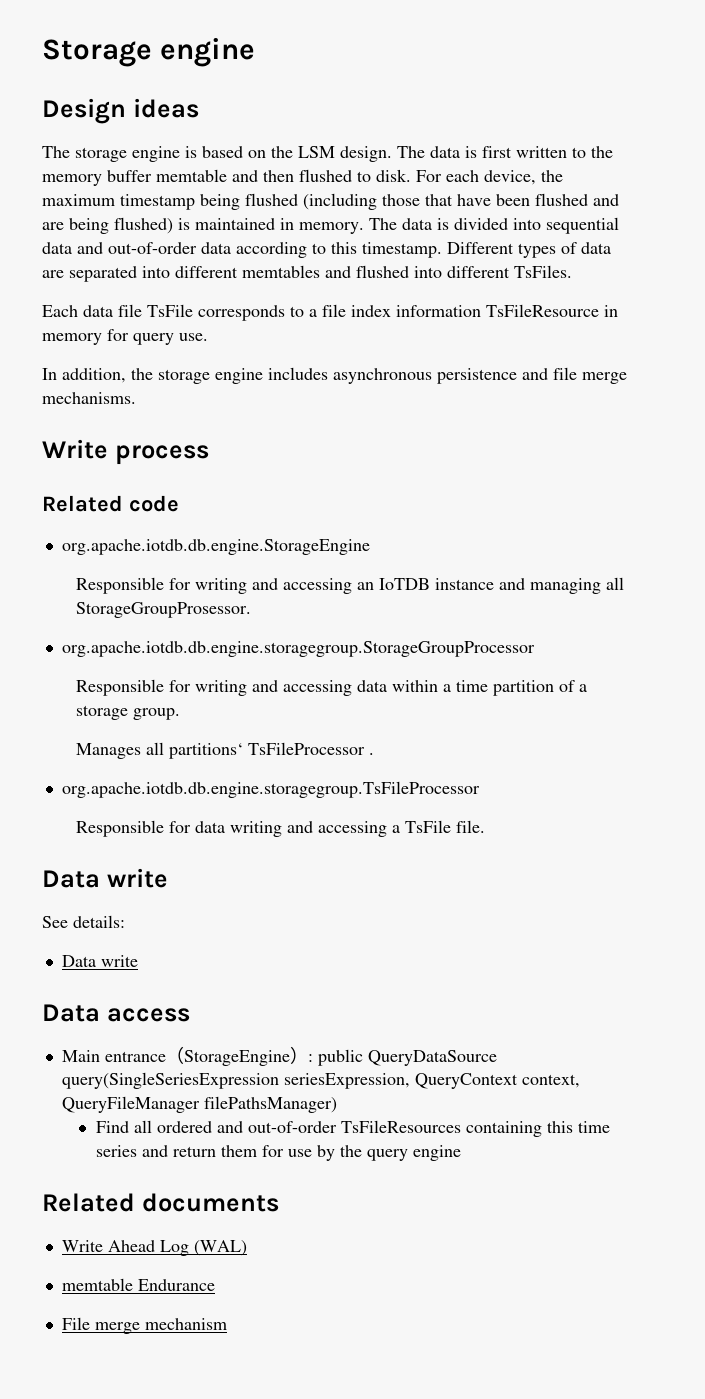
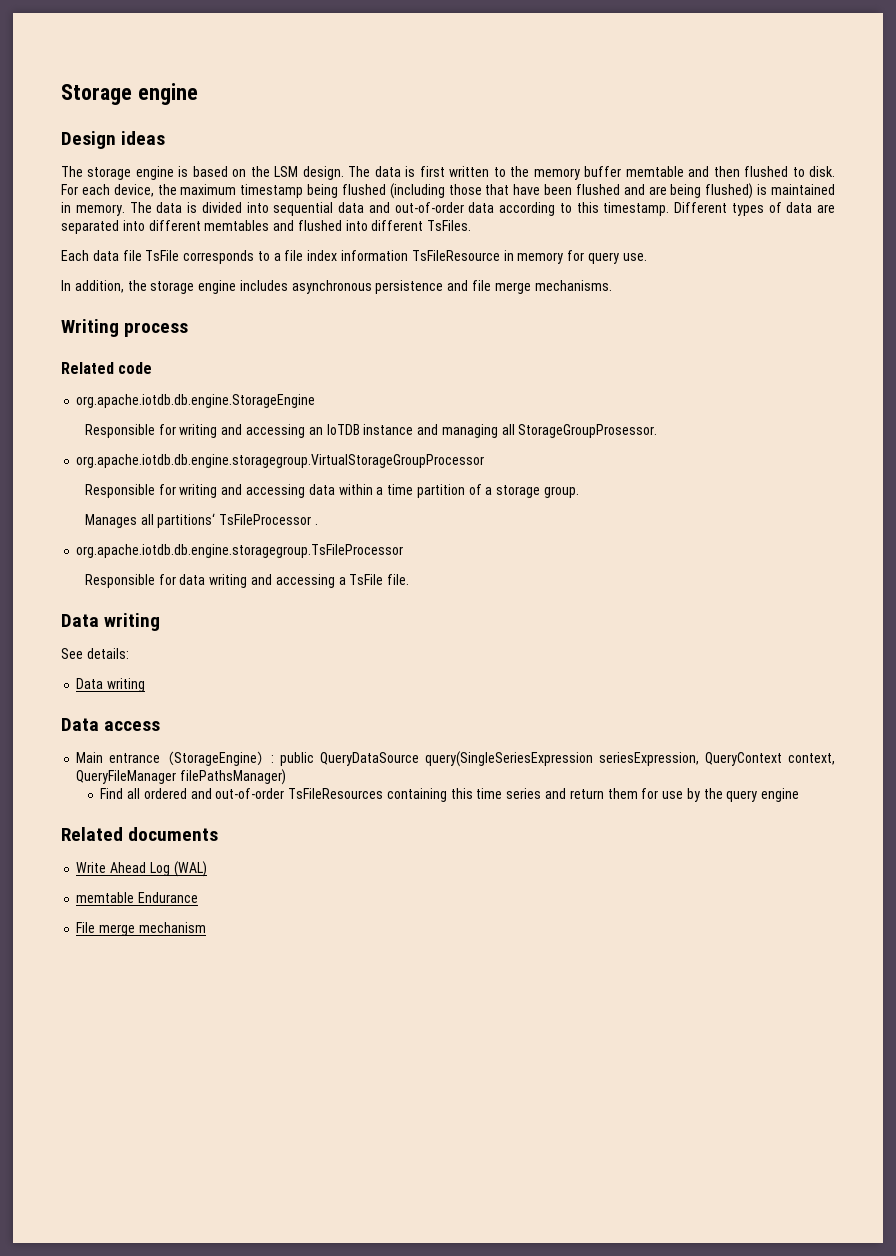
[42,439,108,459] Write -> [61,319,119,337] Writing
[61,641,535,657] org.apache.iotdb.db.engine.storagegroup.StorageGroupProcessor -> [76,454,485,468] org.apache.iotdb.db.engine.storagegroup.VirtualStorageGroupProcessor
[106,868,168,888] write -> [104,613,161,631] writing
[100,955,138,967] write -> [107,678,146,692] writing

